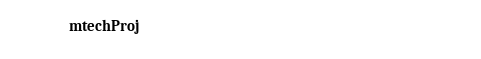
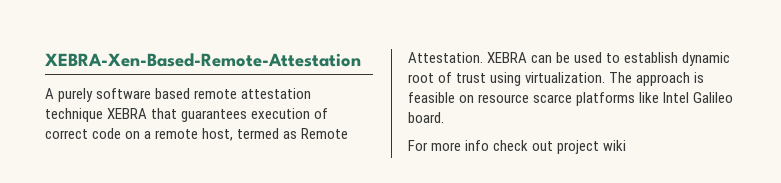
[69,19,139,34] mtechProj -> [45,53,361,67] [45,88,312,102] [45,108,329,122] [45,128,349,141] [408,52,731,66] [408,72,705,86] [408,92,734,106] [408,112,444,123] [408,140,627,154] XEBRA-Xen-Based-Remote-Attestation // A purely software based remote attestation technique XEBRA that guarantees execution of correct code on a remote host, termed as Remote Attestation. XEBRA can be used to establish dynamic root of trust using virtualization. The approach is feasible on resource scarce platforms like Intel Galileo board. // For more info check out project wiki

